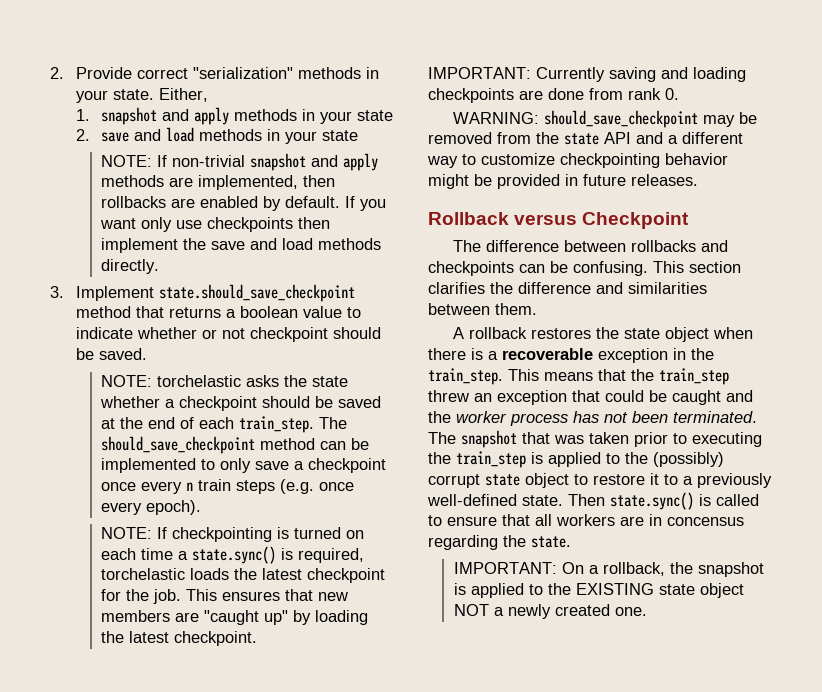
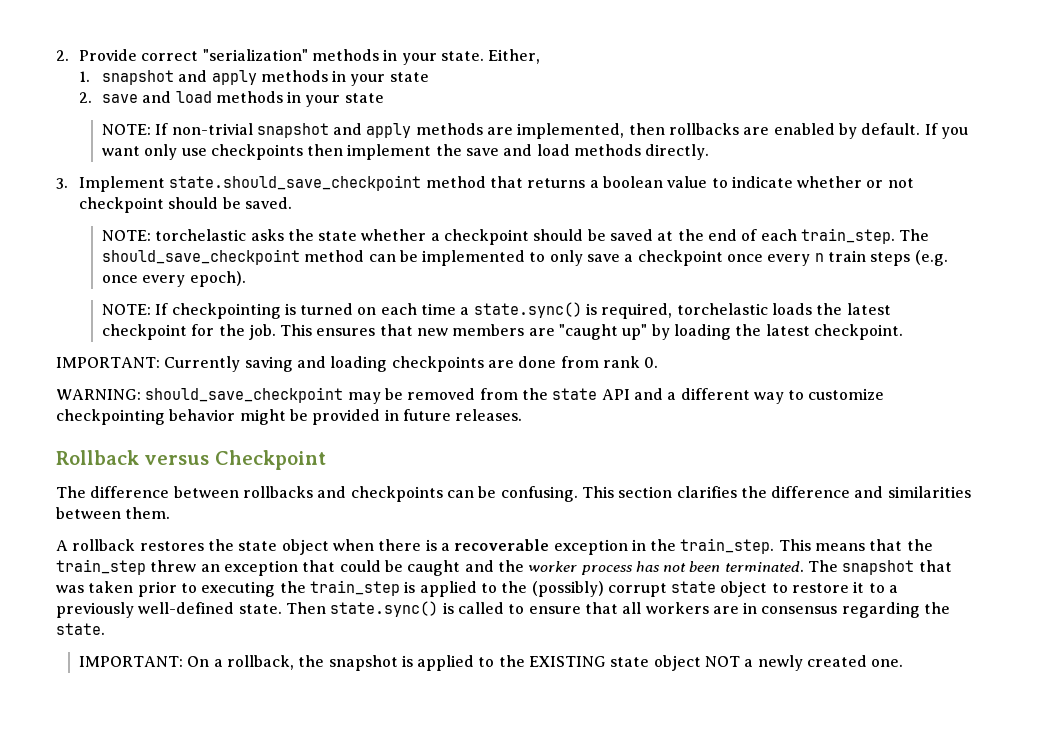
[667,517,744,526] concensus -> [761,606,838,614] consensus

